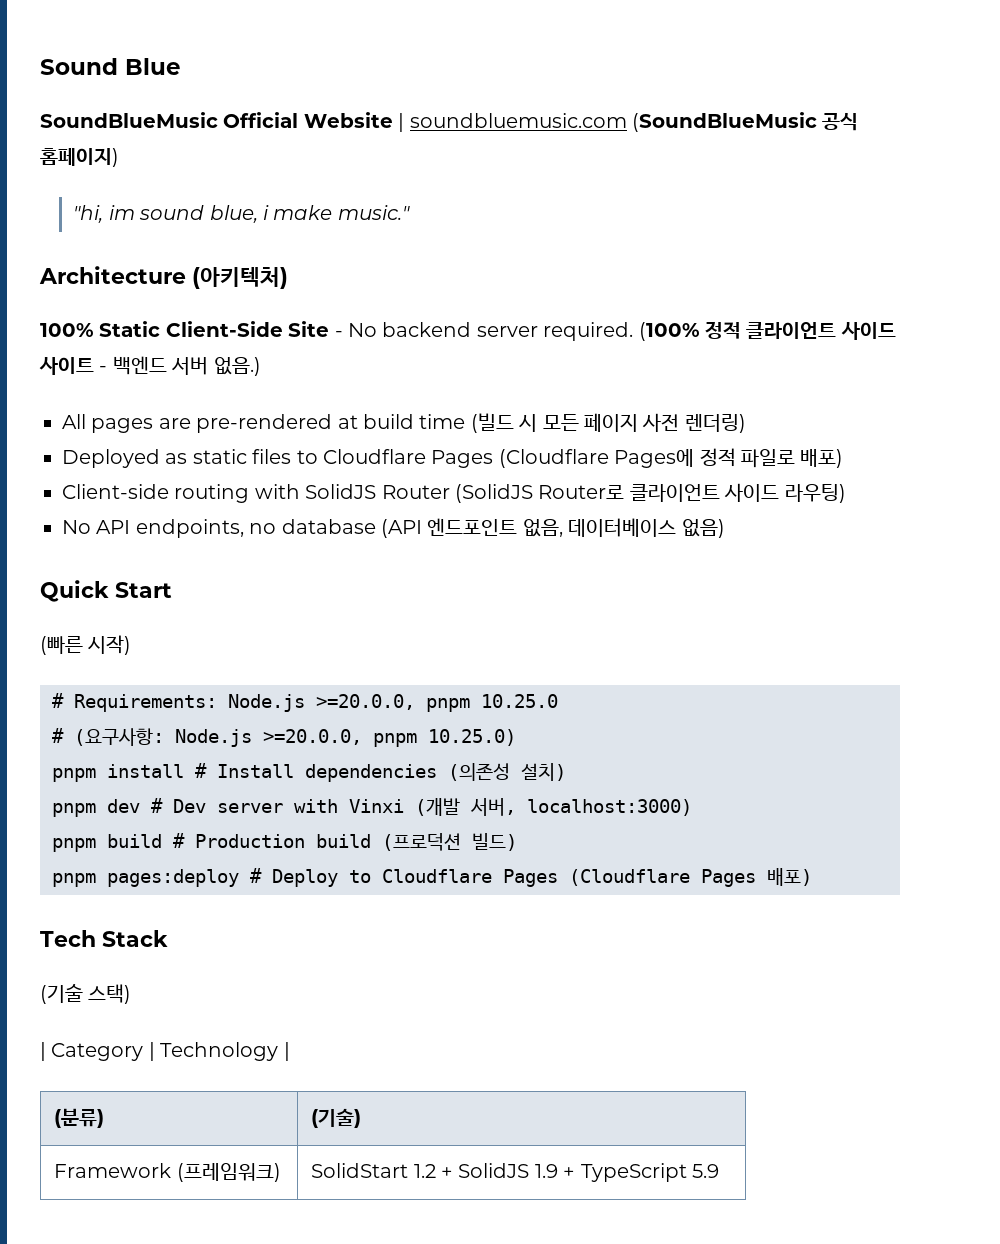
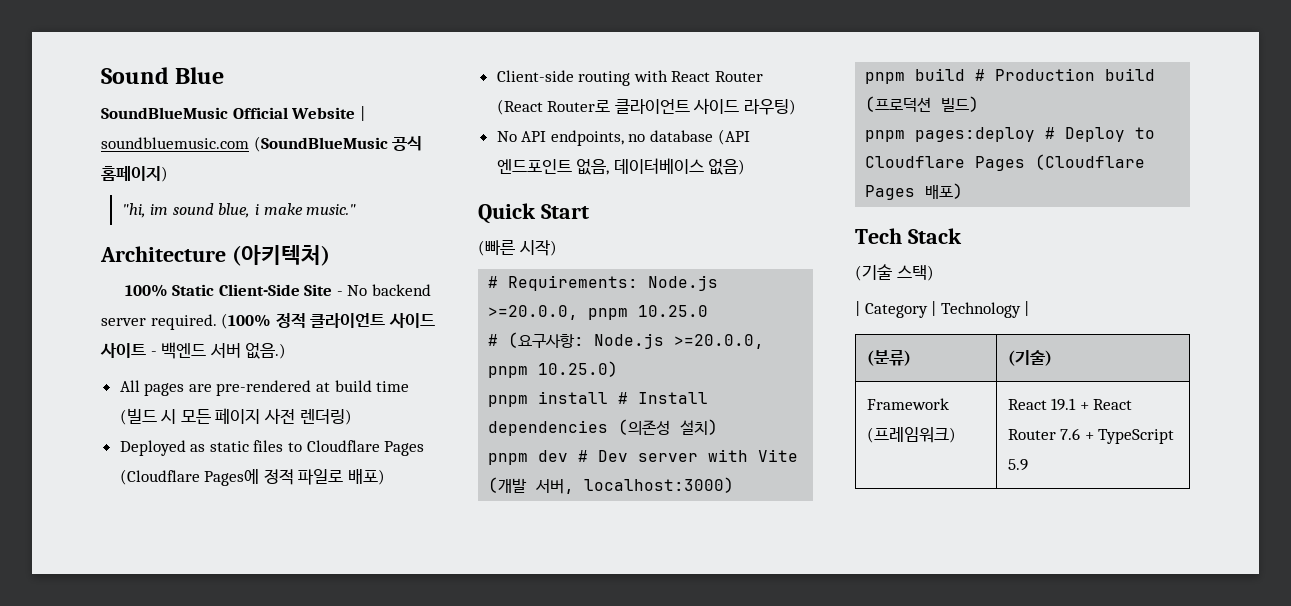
[305,484,533,503] SolidJS Router (SolidJS -> [671,71,764,82] [496,99,543,115] React Router (React
[349,799,404,813] Vinxi -> [758,449,799,462] Vite
[311,1163,558,1178] SolidStart 1.2 + SolidJS 1.9 -> [1007,398,1133,411] [1007,428,1081,440] React 19.1 + React Router 7.6

